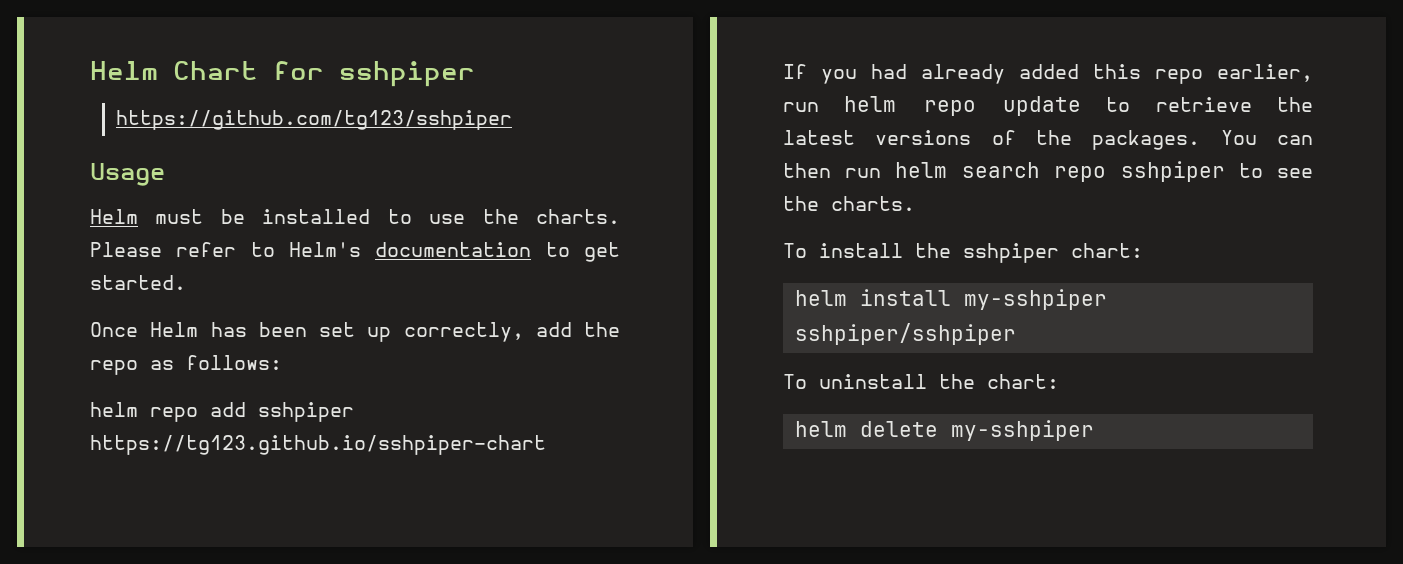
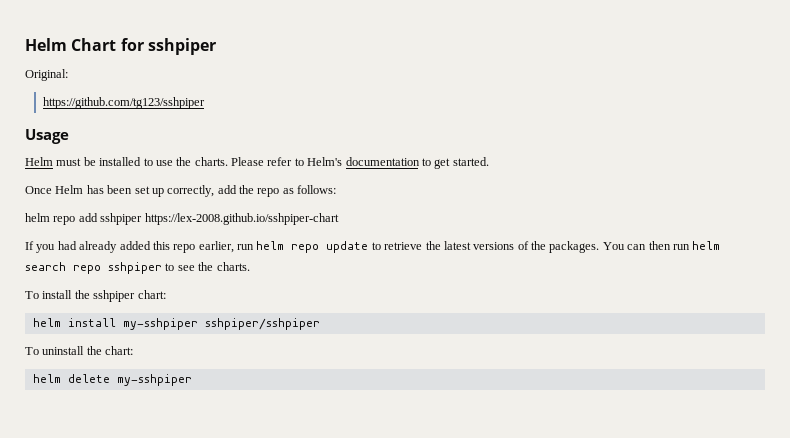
(475, 74) none -> [25,69,68,81] // Original:
[90,435,546,455] https://tg123.github.io/sshpiper-chart -> [144,213,339,225] https://lex-2008.github.io/sshpiper-chart

